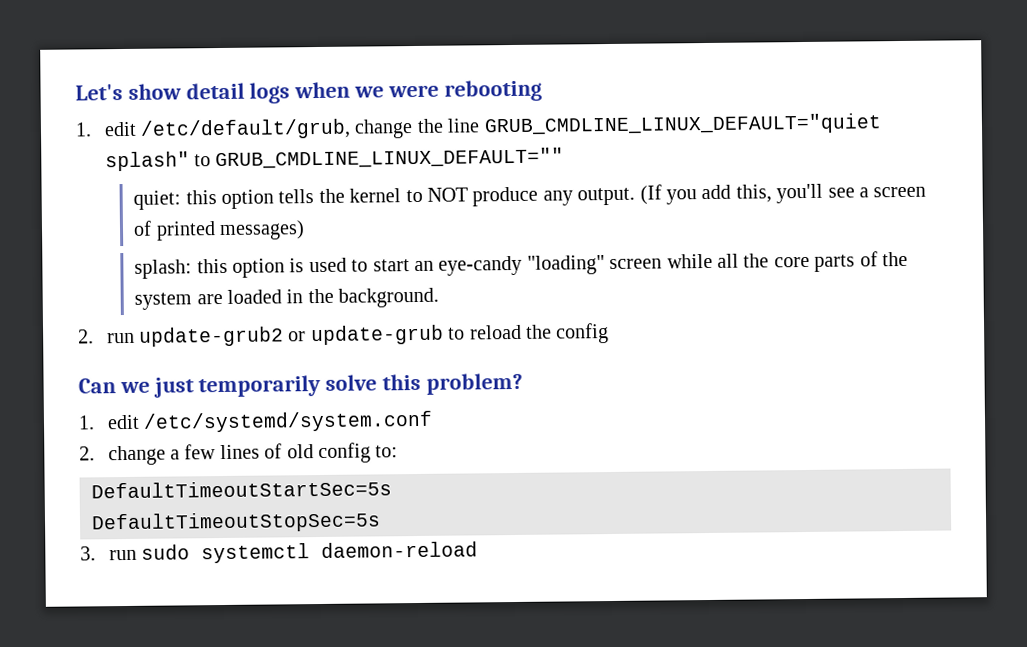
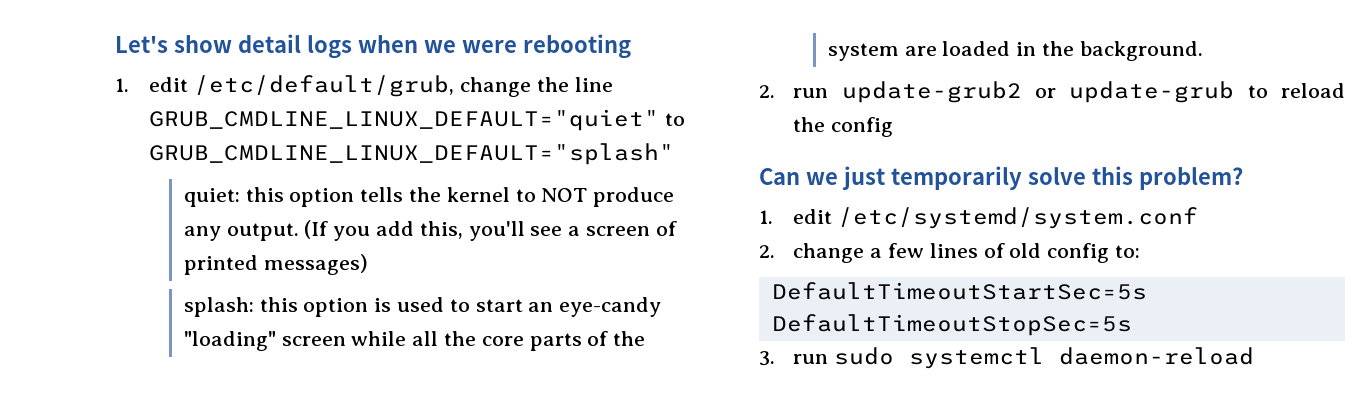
[483,113,882,137] [104,147,565,172] GRUB_CMDLINE_LINUX_DEFAULT="quiet splash" to GRUB_CMDLINE_LINUX_DEFAULT="" -> [149,109,686,131] [149,143,675,165] GRUB_CMDLINE_LINUX_DEFAULT="quiet" to GRUB_CMDLINE_LINUX_DEFAULT="splash"

